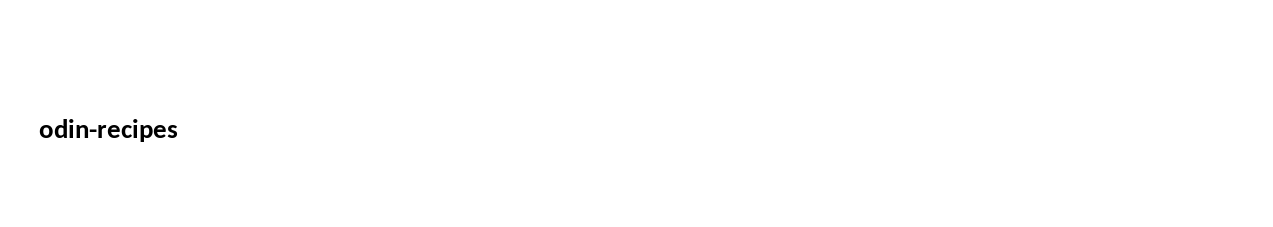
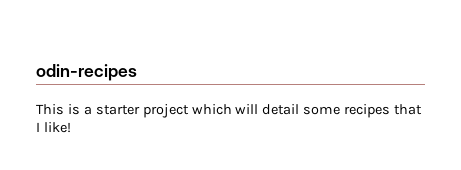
(178, 130) none -> [36,104,423,118] [36,122,71,133] // This is a starter project which will detail some recipes that I like!

